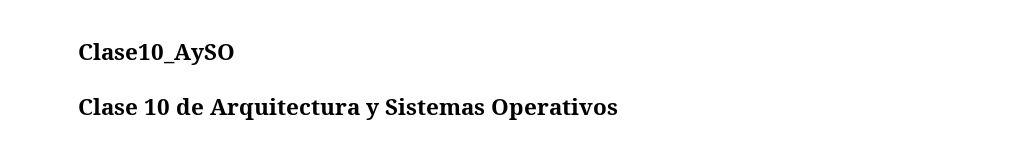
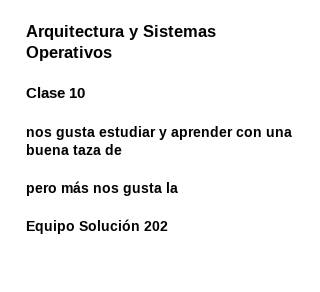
[78,43,235,65] [78,98,205,115] Clase10_AySO // Clase 10 de -> (26, 32) none
(619, 109) none -> [26,87,86,98] [26,126,292,140] [26,144,122,155] [26,181,178,196] [26,219,168,234] // Clase 10 // nos gusta estudiar y aprender con una buena taza de // pero más nos gusta la // Equipo Solución 202

